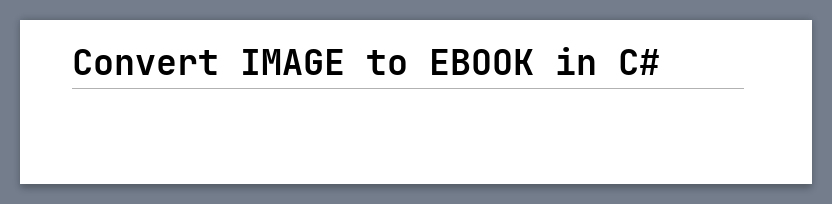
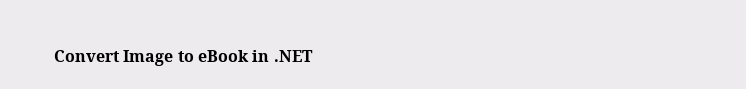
[240,47,660,75] IMAGE to EBOOK in C# -> [123,50,313,66] Image to eBook in .NET

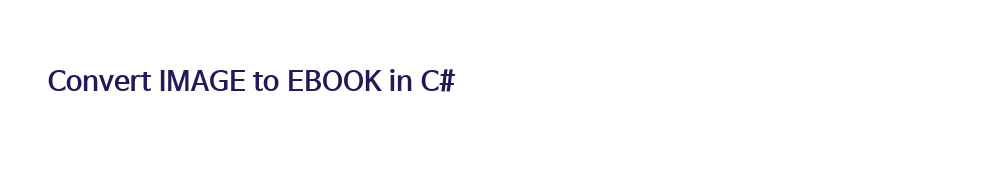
[123,50,313,66] Image to eBook in .NET -> [158,69,456,92] IMAGE to EBOOK in C#

